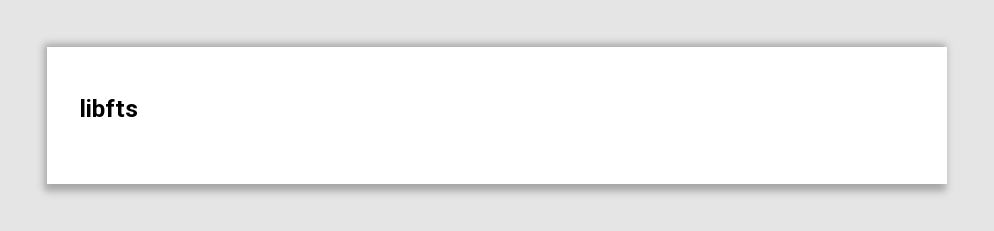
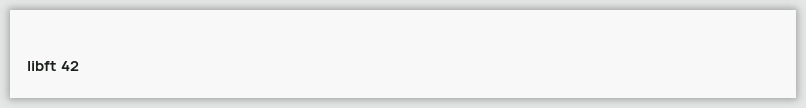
[79,99,138,117] libfts -> [27,61,80,71] libft 42

